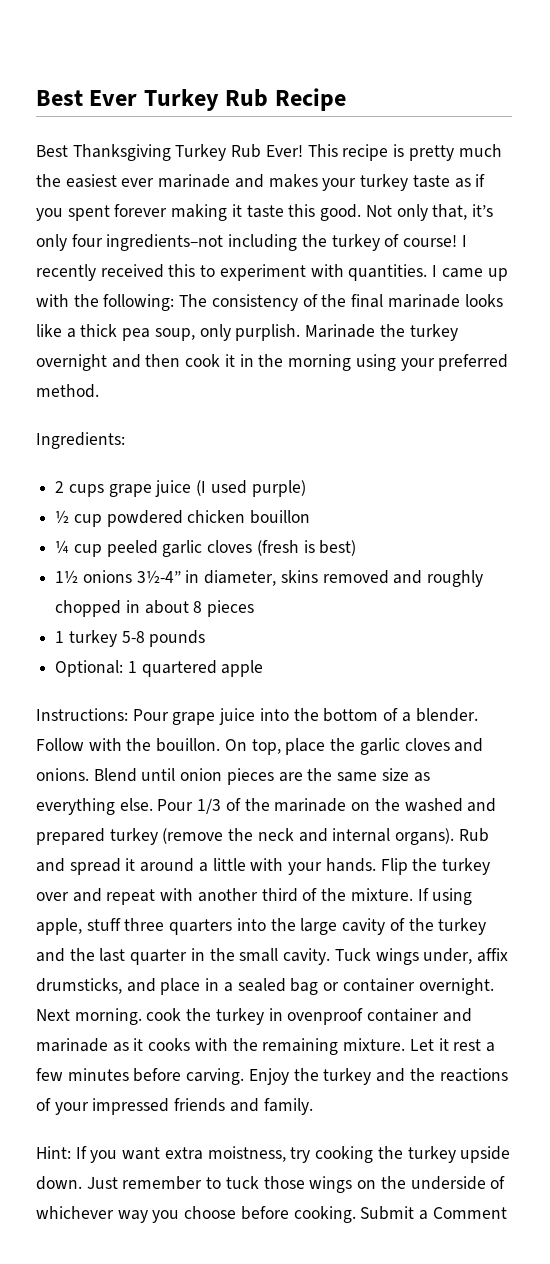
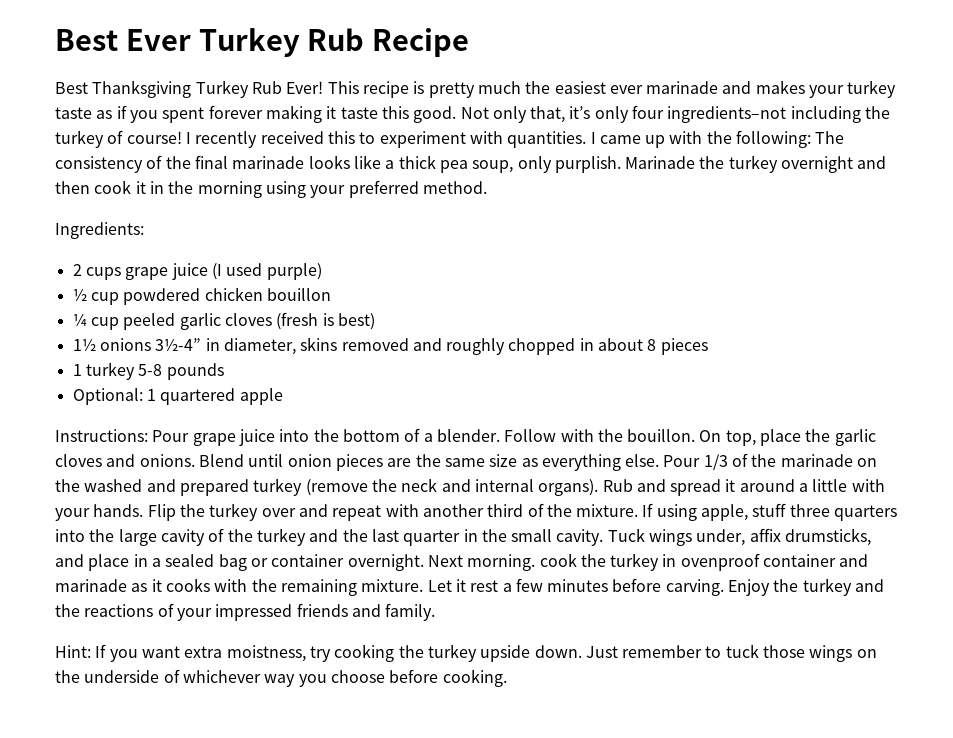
[360,1206,507,1220] Submit a Comment -> (507, 678) none

